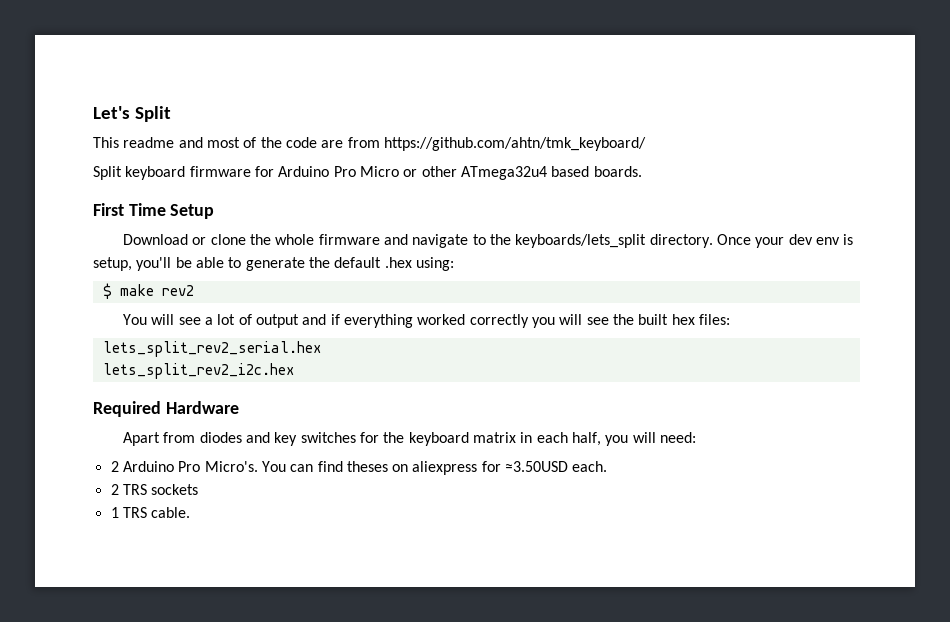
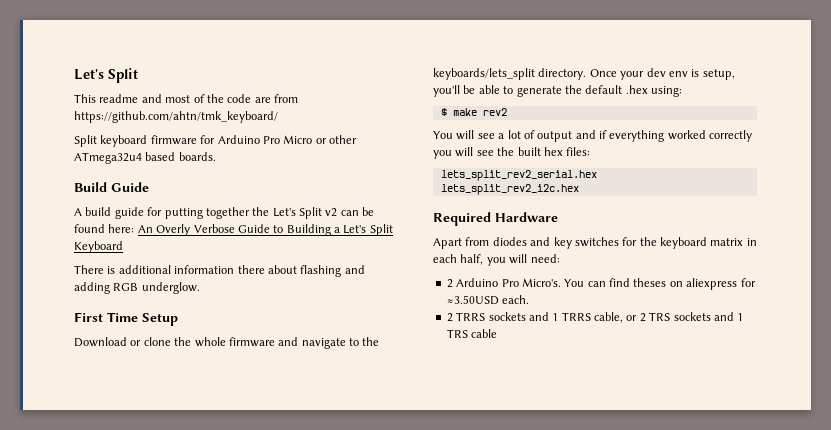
(642, 171) none -> [74,182,149,192] [74,207,375,219] [74,224,393,236] [74,241,123,253] [74,265,365,277] [74,282,200,294] // Build Guide // A build guide for putting together the Let's Split v2 can be found here: An Overly Verbose Guide to Building a Let's Split Keyboard // There is additional information there about flashing and adding RGB underglow.
(119, 489) none -> [456,312,646,323] TRRS sockets and 1 TRRS cable, or 2
(199, 489) // -> [713,312,734,321] and
[151,507,191,518] cable. -> [471,329,498,338] cable

